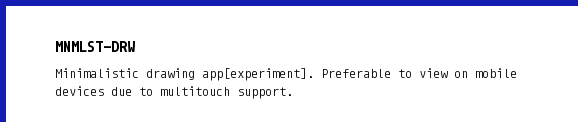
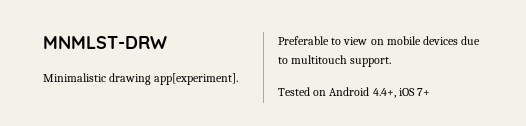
(293, 93) none -> [278,87,431,98] // Tested on Android 4.4+, iOS 7+

